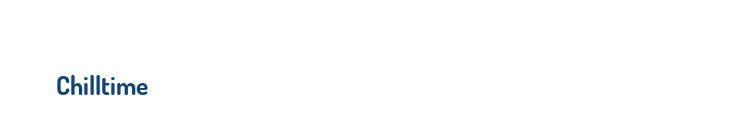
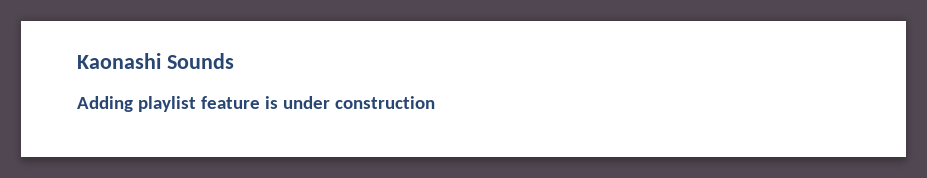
[56,75,148,95] Chilltime -> [77,53,234,69] [77,96,435,112] Kaonashi Sounds // Adding playlist feature is under construction

